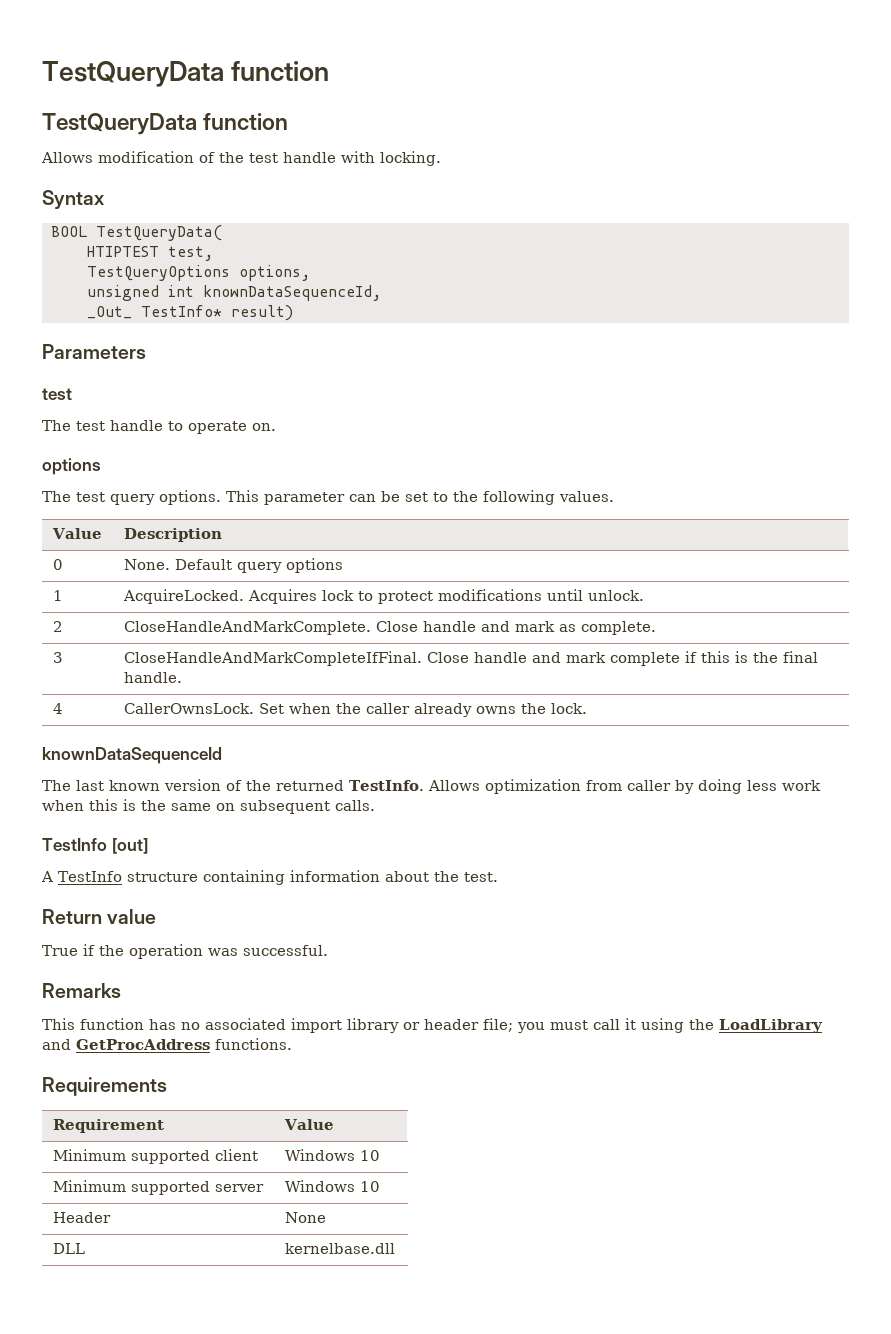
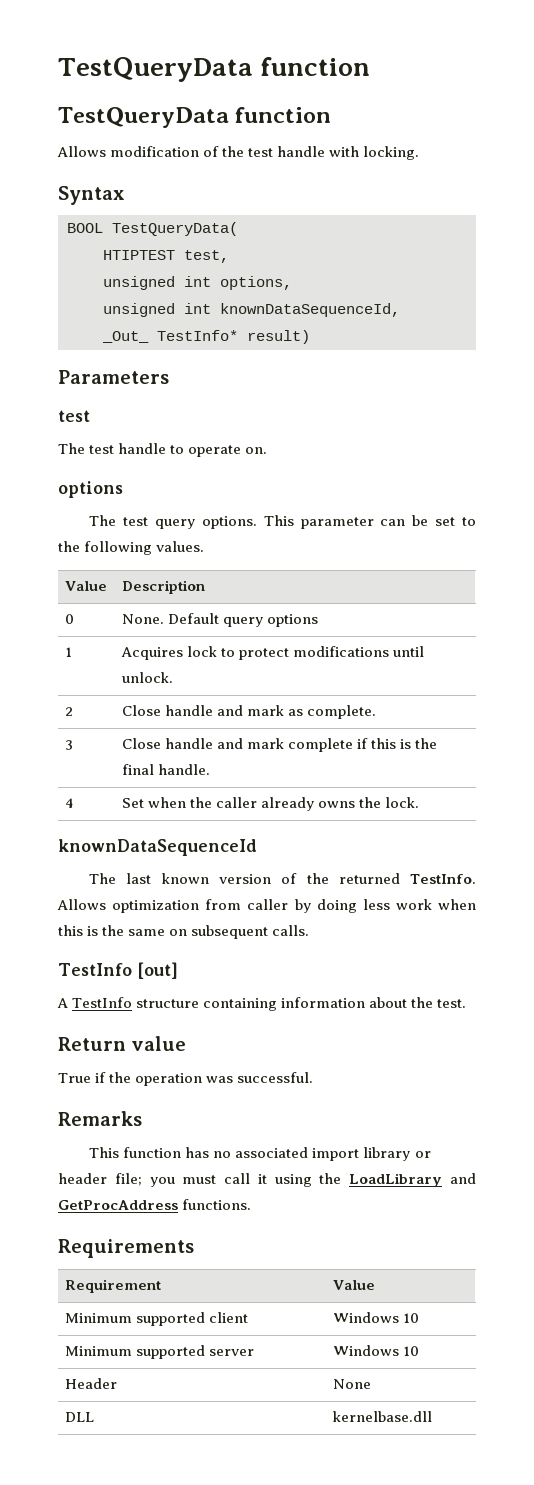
[86,265,230,281] TestQueryOptions -> [103,276,211,290] unsigned int
[122,589,244,604] AcquireLocked. -> (73, 652) none
[123,621,371,635] CloseHandleAndMarkComplete. -> (74, 711) none
[123,651,422,666] CloseHandleAndMarkCompleteIfFinal. -> (74, 745) none
[123,703,254,714] CallerOwnsLock. -> (75, 803) none

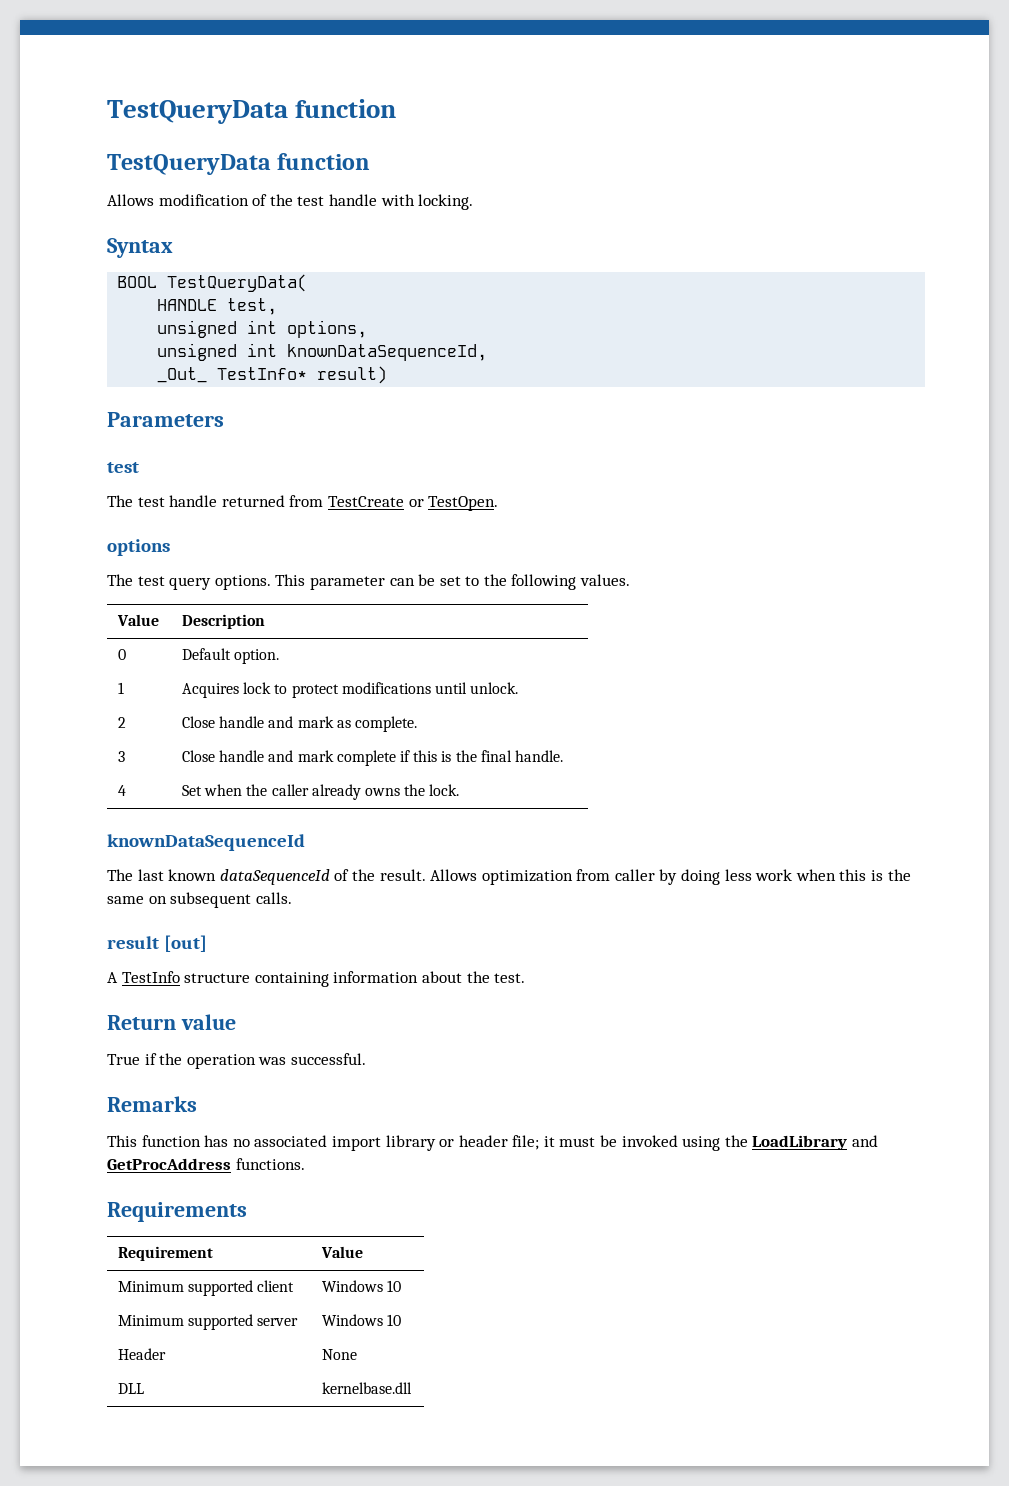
[103,250,175,260] HTIPTEST -> [157,299,218,311] HANDLE
[170,445,268,457] to operate on. -> [221,495,499,511] returned from TestCreate or TestOpen.
[122,613,319,627] None. Default query options -> [182,648,280,664] Default option.
[218,873,476,884] version of the returned TestInfo. -> [219,869,426,885] dataSequenceId of the result.
[58,963,132,976] TestInfo -> [107,936,159,949] result
[149,1173,267,1187] you must call it -> [543,1135,678,1147] it must be invoked

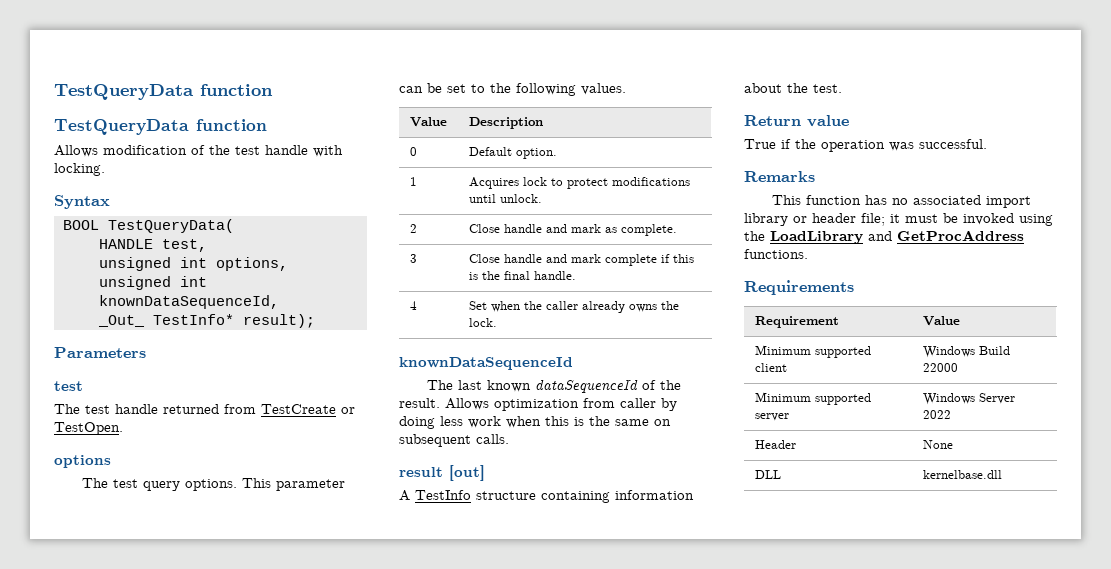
[317,366,388,384] result) -> [242,314,315,328] result);
[387,1280,402,1292] 10 -> [978,346,1010,355] [922,363,958,372] Build 22000
[387,1314,402,1326] 10 -> [978,393,1015,404] [922,410,951,419] Server 2022

